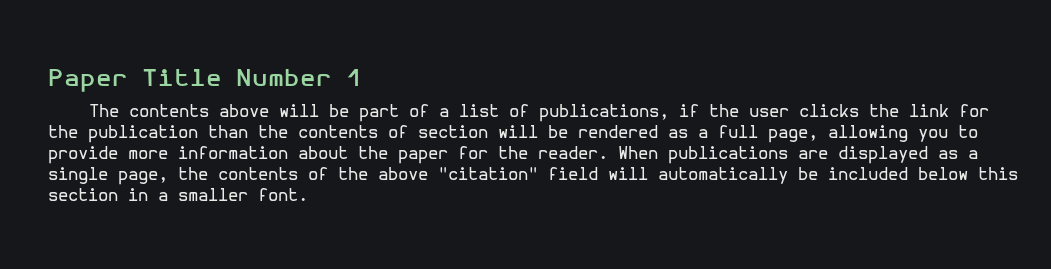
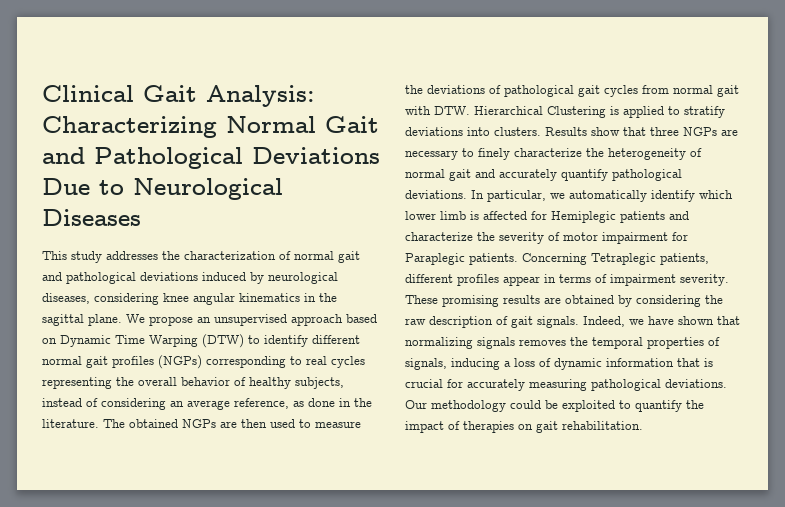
[48,69,362,92] [89,104,990,122] [48,125,978,143] [48,146,978,164] [48,167,1018,185] [48,188,308,201] Paper Title Number 1 // The contents above will be part of a list of publications, if the user clicks the link for the publication than the contents of section will be rendered as a full page, allowing you to provide more information about the paper for the reader. When publications are displayed as a single page, the contents of the above "citation" field will automatically be included below this section in a smaller font. -> [42,85,315,107] [42,116,379,138] [42,147,380,169] [42,178,283,200] [42,209,141,226] [42,251,360,263] [42,272,338,284] [42,293,337,305] [42,314,377,326] [42,334,360,348] [42,355,365,369] [42,377,344,389] [42,398,372,410] [42,419,361,428] [405,85,739,97] [405,106,725,118] [405,127,738,136] [405,148,702,160] [405,169,682,181] [405,190,733,202] [405,211,689,223] [405,232,688,244] [405,253,709,265] [405,274,729,286] [405,295,723,307] [405,316,740,328] [405,337,720,349] [405,358,713,370] [405,379,727,391] [405,400,704,412] [405,421,643,433] Clinical Gait Analysis: Characterizing Normal Gait and Pathological Deviations Due to Neurological Diseases // This study addresses the characterization of normal gait and pathological deviations induced by neurological diseases, considering knee angular kinematics in the sagittal plane. We propose an unsupervised approach based on Dynamic Time Warping (DTW) to identify different normal gait profiles (NGPs) corresponding to real cycles representing the overall behavior of healthy subjects, instead of considering an average reference, as done in the literature. The obtained NGPs are then used to measure the deviations of pathological gait cycles from normal gait with DTW. Hierarchical Clustering is applied to stratify deviations into clusters. Results show that three NGPs are necessary to finely characterize the heterogeneity of normal gait and accurately quantify pathological deviations. In particular, we automatically identify which lower limb is affected for Hemiplegic patients and characterize the severity of motor impairment for Paraplegic patients. Concerning Tetraplegic patients, different profiles appear in terms of impairment severity. These promising results are obtained by considering the raw description of gait signals. Indeed, we have shown that normalizing signals removes the temporal properties of signals, inducing a loss of dynamic information that is crucial for accurately measuring pathological deviations. Our methodology could be exploited to quantify the impact of therapies on gait rehabilitation.

